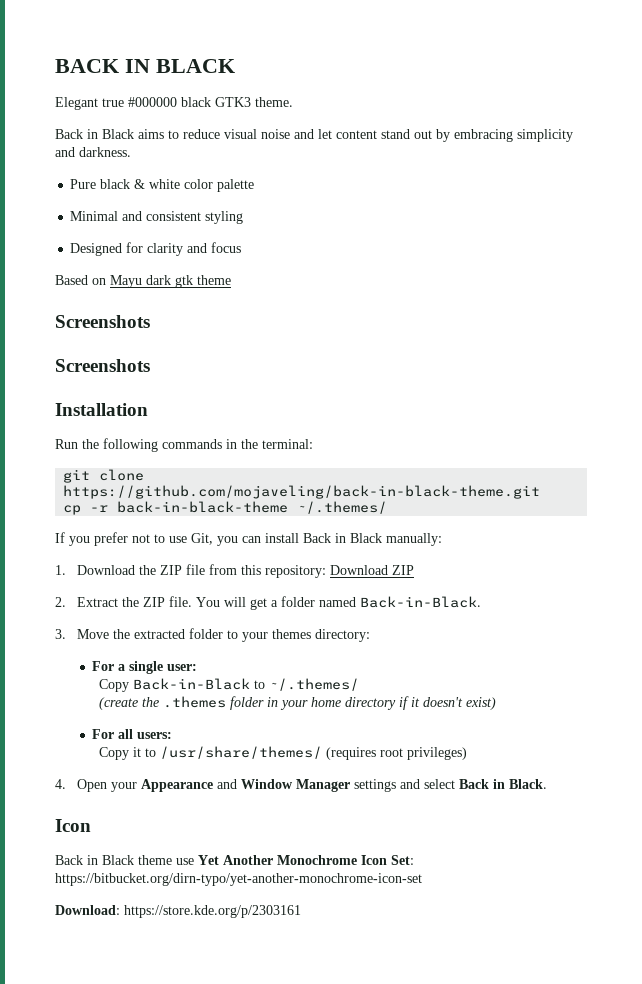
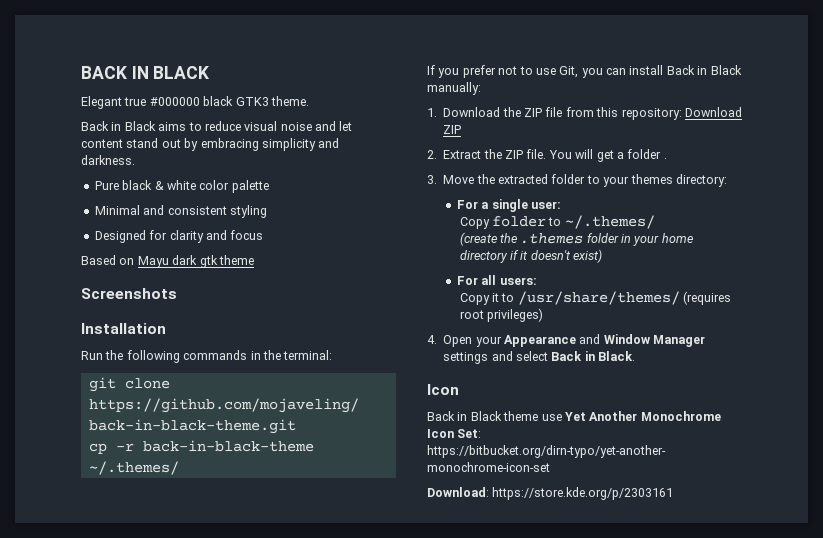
[55,359,150,372] // Screenshots -> (177, 293) none
[318,596,481,608] named Back-in-Black. -> [663,158,667,159] .
[132,678,250,690] Back-in-Black -> [491,216,546,227] folder

